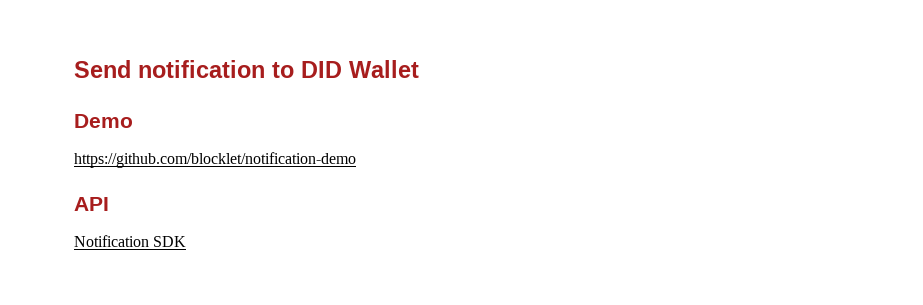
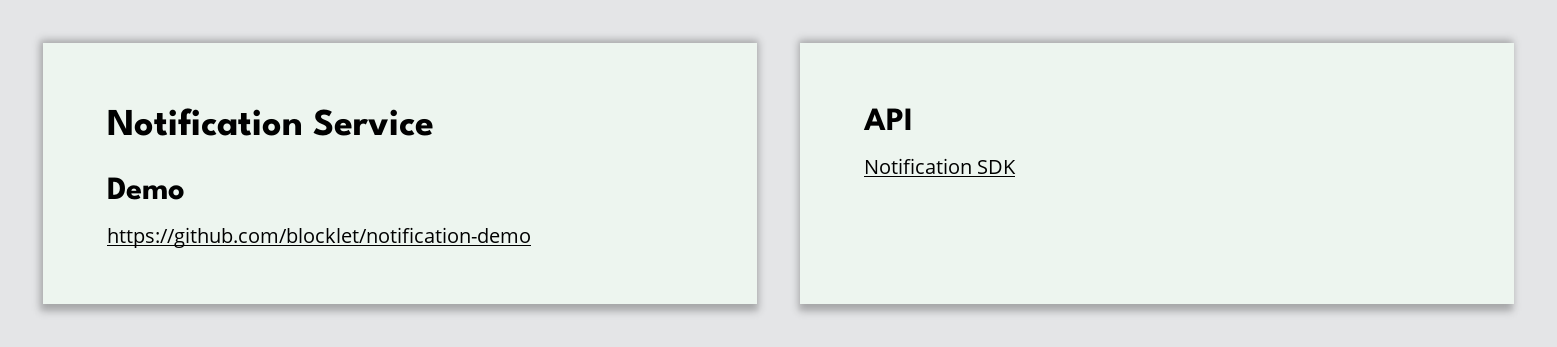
[74,60,419,78] Send notification to DID Wallet -> [107,108,435,136] Notification Service

